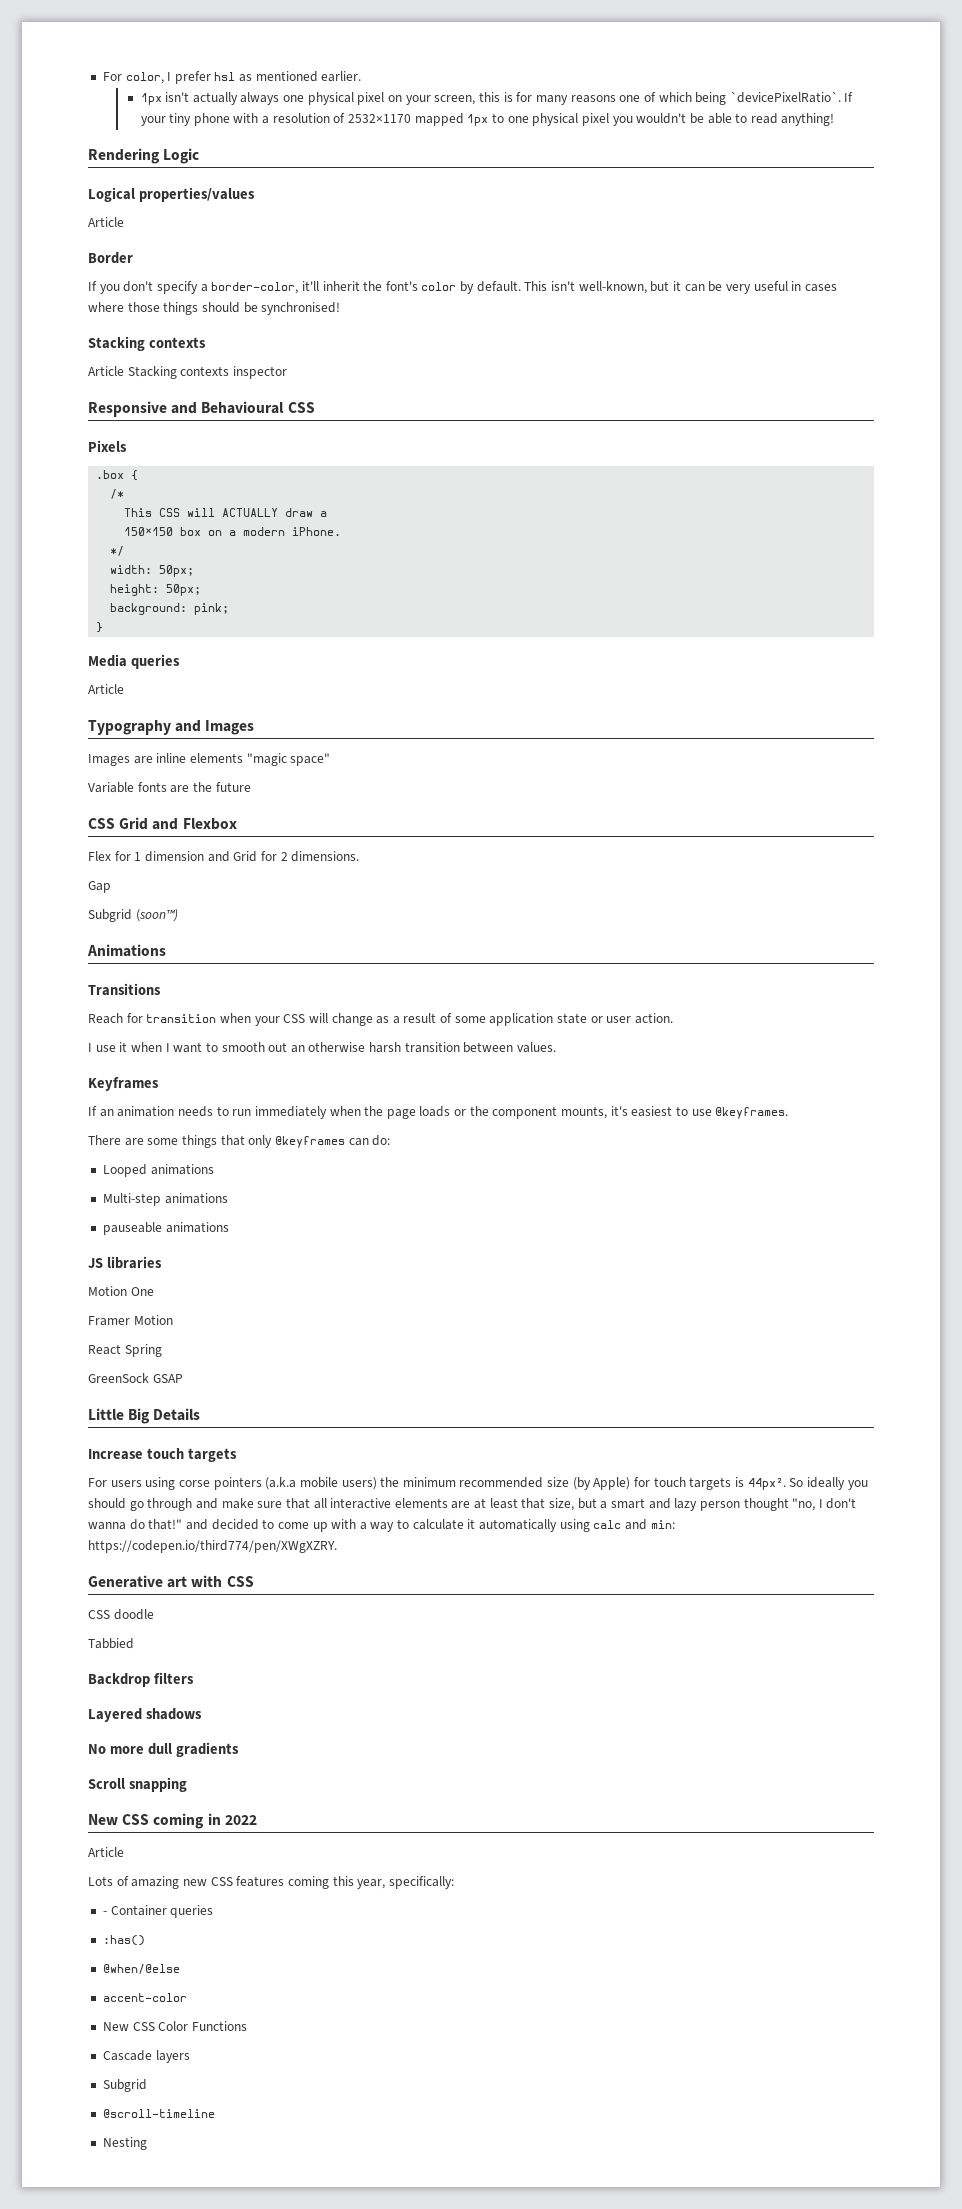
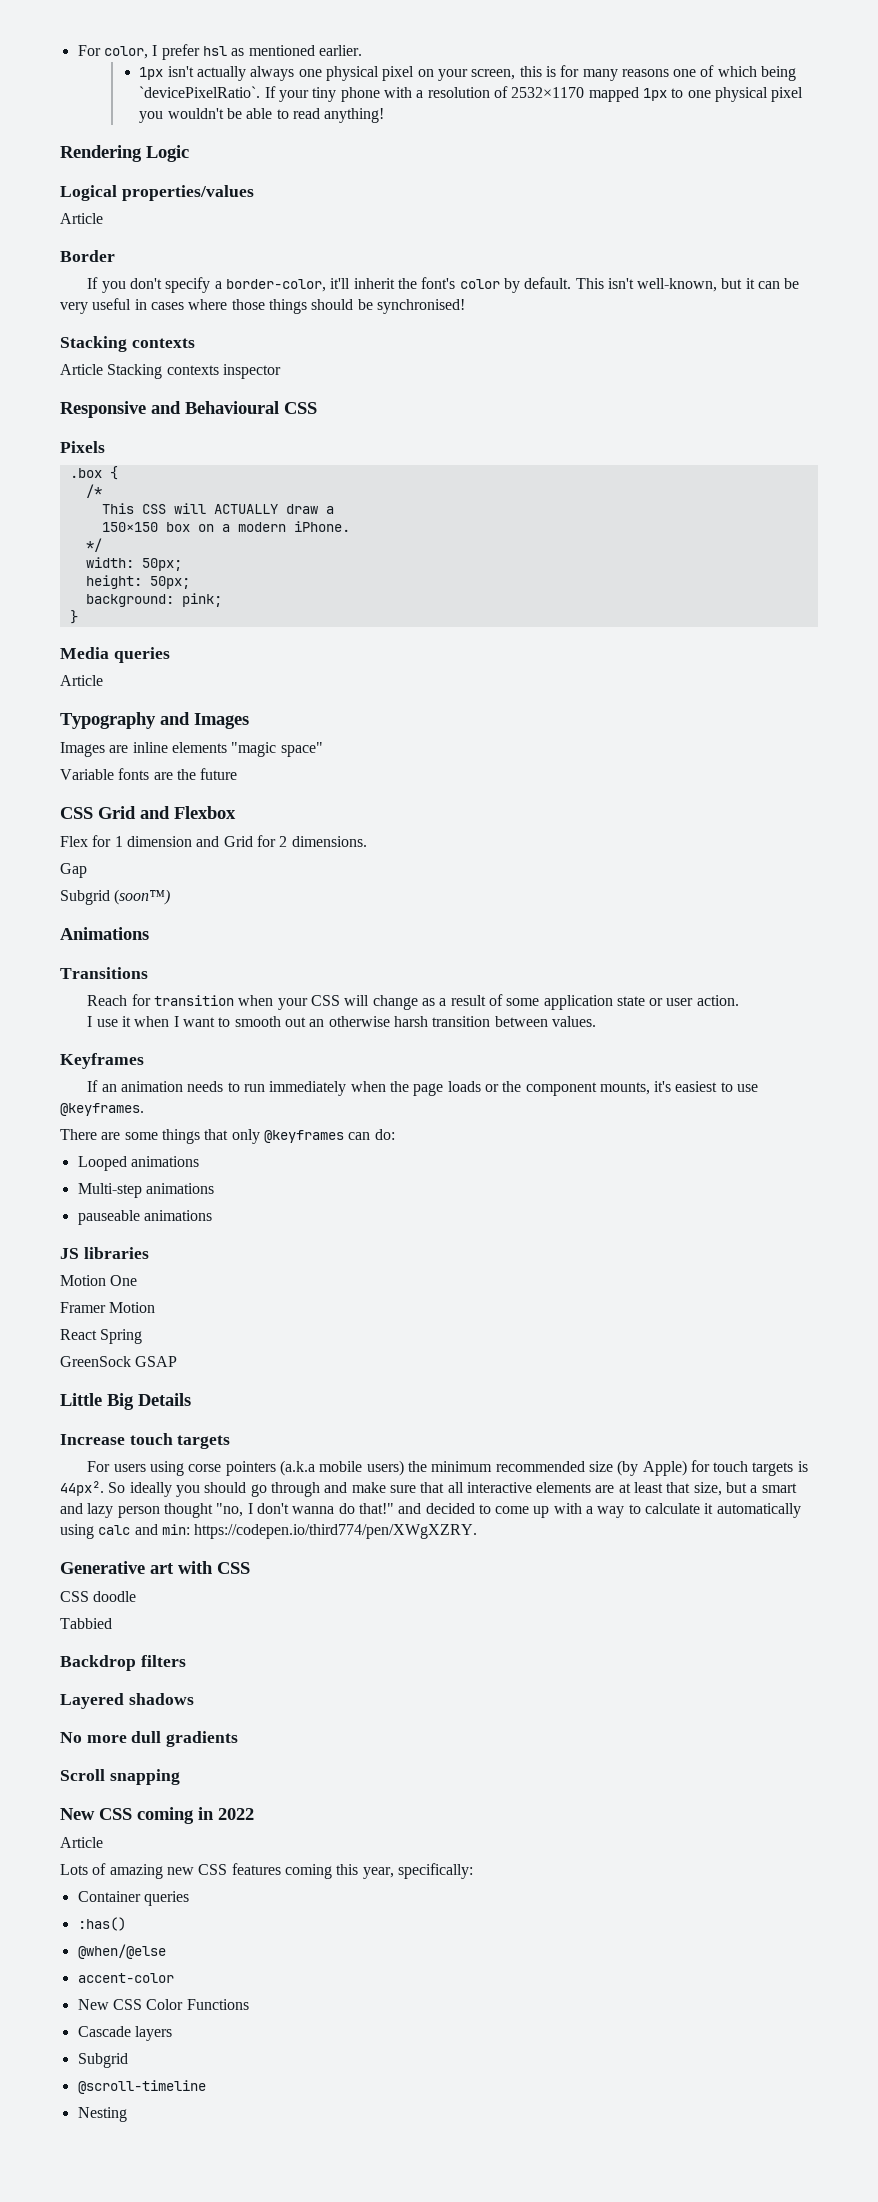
[102,1911,107,1915] - -> (473, 1871) none

